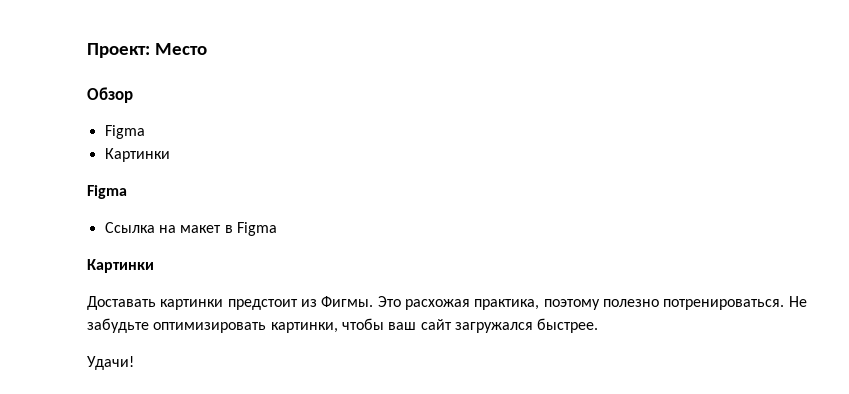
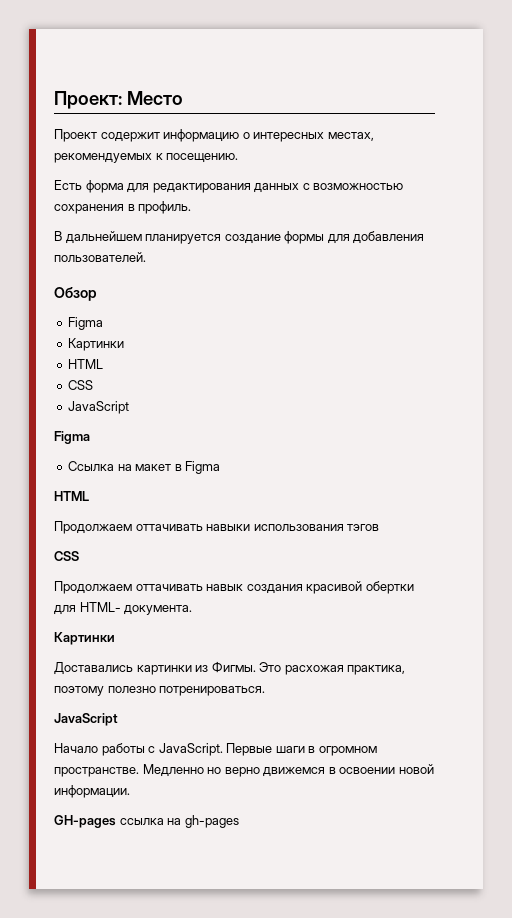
(207, 49) none -> [54,129,374,142] [54,153,239,163] [54,180,404,193] [54,201,192,214] [54,231,425,244] [54,252,146,262] // Проект содержит информацию о интересных местах, рекомендуемых к посещению. // Есть форма для редактирования данных с возможностью сохранения в профиль. // В дальнейшем планируется создание формы для добавления пользователей.
(170, 155) none -> [68,359,104,369] [68,380,94,390] [68,401,130,414] // HTML // CSS // JavaScript
[87,259,154,273] [87,296,298,310] Картинки // Доставать картинки предстоит -> [54,491,89,501] [54,521,380,534] [54,551,79,561] [54,581,414,594] [54,602,193,615] [54,632,115,645] [54,662,192,675] HTML // Продолжаем оттачивать навыки использования тэгов // CSS // Продолжаем оттачивать навык создания красивой обертки для HTML- документа. // Картинки // Доставались картинки
[788,296,807,307] [87,318,599,333] [87,356,134,370] Не забудьте оптимизировать картинки, чтобы ваш сайт загружался быстрее. // Удачи! -> [54,713,118,726] [54,743,377,756] [54,764,434,777] [54,785,130,798] [54,815,239,828] // JavaScript // Начало работы с JavaScript. Первые шаги в огромном пространстве. Медленно но верно движемся в освоении новой информации. // GH-pages ссылка на gh-pages

